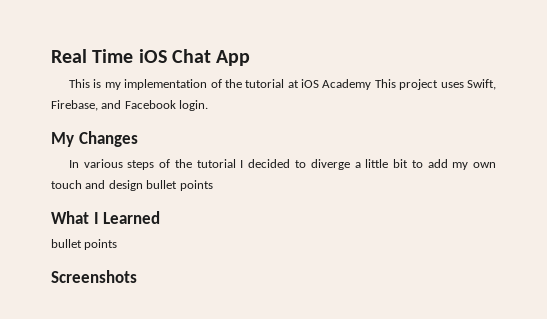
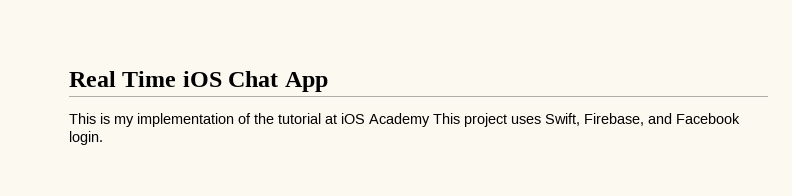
[51,131,138,147] [68,159,496,170] [51,180,213,191] [51,211,161,224] [51,239,118,250] [51,270,137,283] // My Changes // In various steps of the tutorial I decided to diverge a little bit to add my own touch and design bullet points // What I Learned // bullet points // Screenshots -> (103, 138) none

